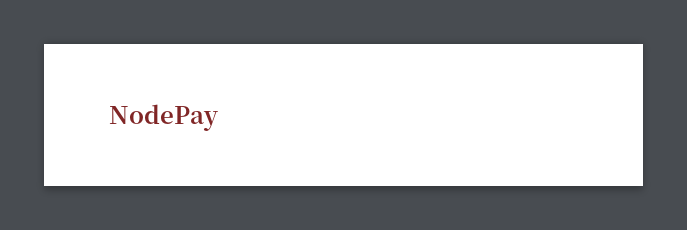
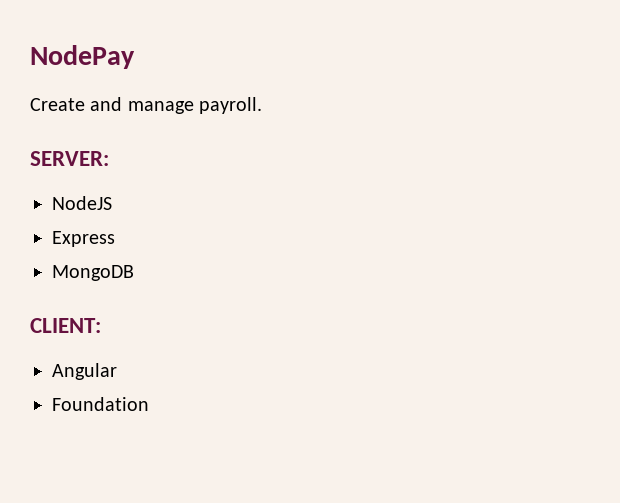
(218, 117) none -> [30,97,263,114] [30,151,109,166] [52,196,112,210] [52,231,115,247] [52,265,134,281] [30,318,101,333] [52,363,117,380] [52,397,149,411] // Create and manage payroll. // SERVER: // NodeJS // Express // MongoDB // CLIENT: // Angular // Foundation

